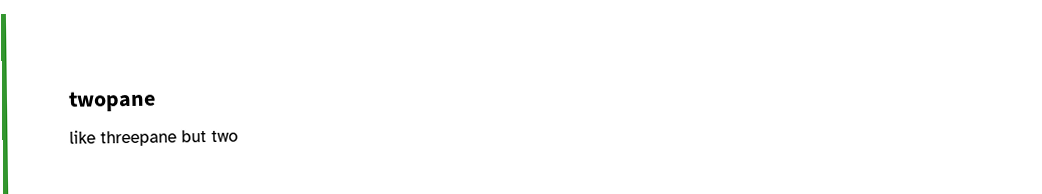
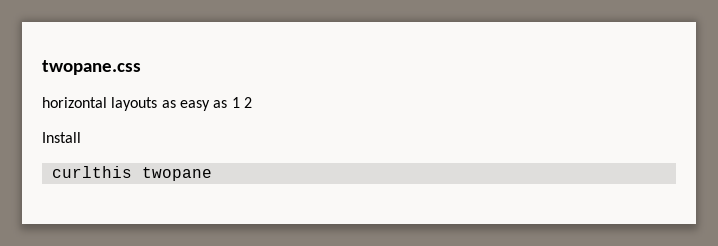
[68,90,156,112] [69,130,238,147] twopane // like threepane but two -> [42,60,141,75] [42,97,252,111] [42,132,81,143] [51,166,212,181] twopane.css // horizontal layouts as easy as 1 2 // Install // curlthis twopane

